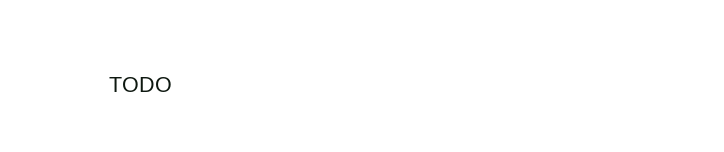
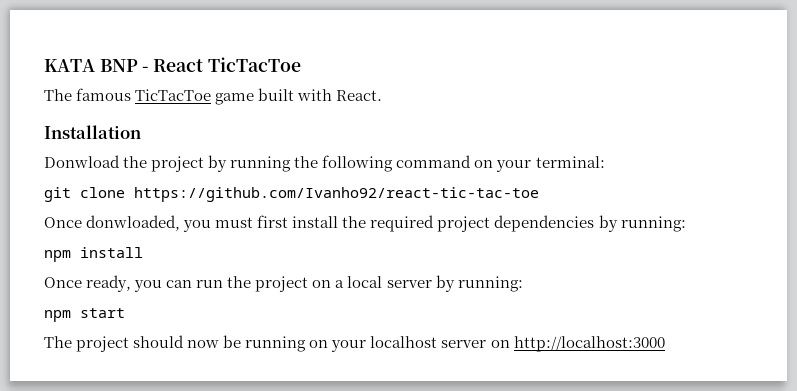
[109,77,172,92] TODO -> [44,57,301,72] [44,88,383,105] [44,125,141,139] [44,155,605,172] [44,187,539,202] [44,215,686,232] [44,247,143,262] [44,275,523,292] [44,308,125,322] [44,335,665,352] KATA BNP - React TicTacToe // The famous TicTacToe game built with React. // Installation // Donwload the project by running the following command on your terminal: // git clone https://github.com/Ivanho92/react-tic-tac-toe // Once donwloaded, you must first install the required project dependencies by running: // npm install // Once ready, you can run the project on a local server by running: // npm start // The project should now be running on your localhost server on http://localhost:3000

